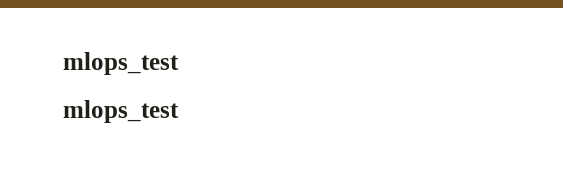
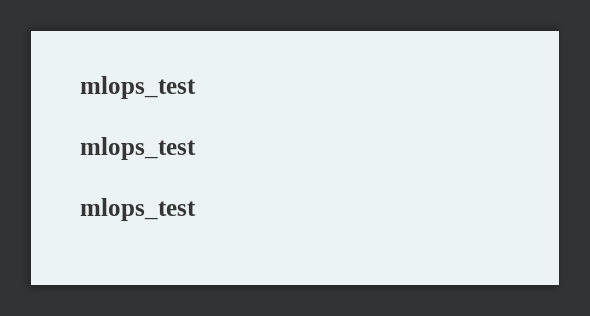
[63,52,179,75] [63,100,179,123] mlops_test // mlops_test -> [80,76,196,99] [80,137,196,160] [80,198,196,221] mlops_test // mlops_test // mlops_test

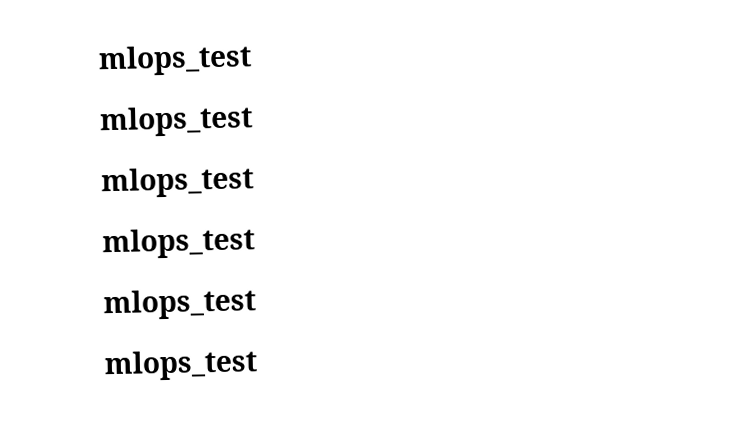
[80,76,196,99] [80,137,196,160] [80,198,196,221] mlops_test // mlops_test // mlops_test -> [98,44,252,77] [99,105,253,138] [101,166,254,199] [102,227,255,260] [103,288,256,321] [104,349,258,382] mlops_test // mlops_test // mlops_test // mlops_test // mlops_test // mlops_test

